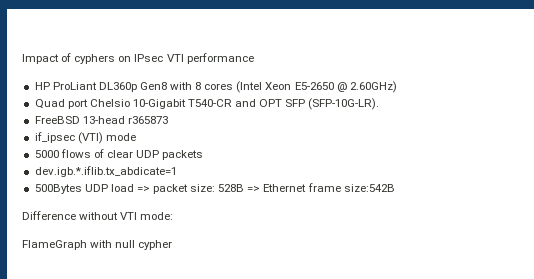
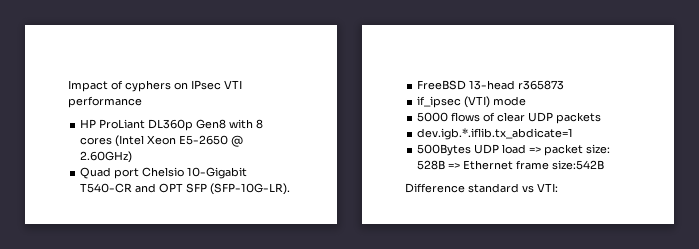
[79,212,174,220] [22,240,173,250] without VTI mode: // FlameGraph with null cypher -> [468,183,558,193] standard vs VTI:

